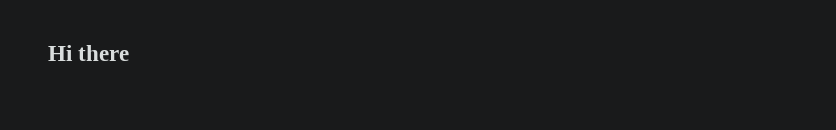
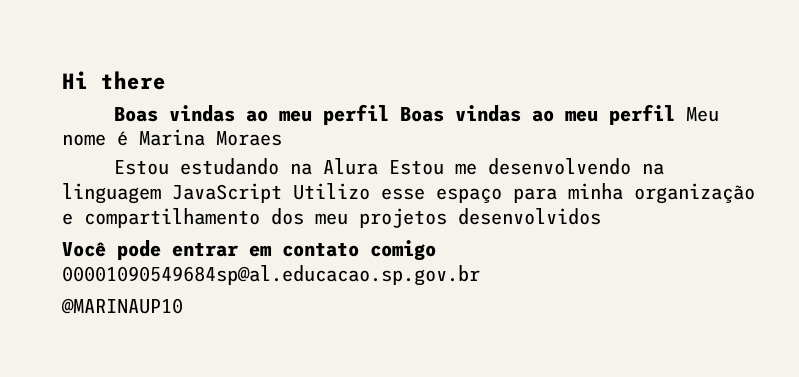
(130, 53) none -> [113,104,719,125] [62,129,282,146] [113,158,664,175] [62,183,755,204] [62,208,601,228] [62,240,436,261] [62,265,480,286] [61,298,183,314] // Boas vindas ao meu perfil Boas vindas ao meu perfil Meu nome é Marina Moraes // Estou estudando na Alura Estou me desenvolvendo na linguagem JavaScript Utilizo esse espaço para minha organização e compartilhamento dos meu projetos desenvolvidos // Você pode entrar em contato comigo 00001090549684sp@al.educacao.sp.gov.br // @MARINAUP10

